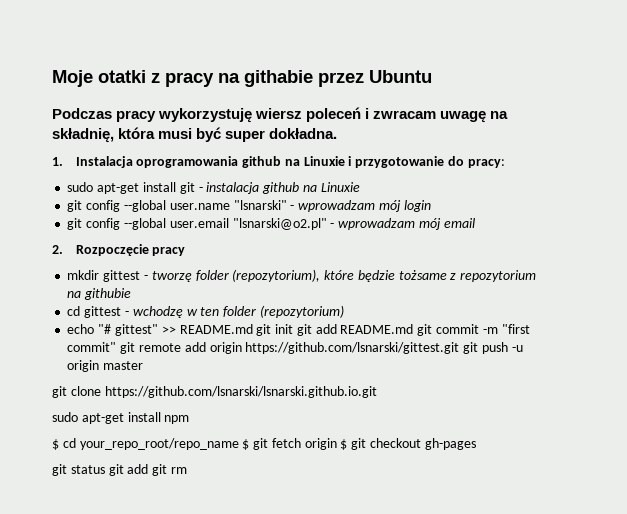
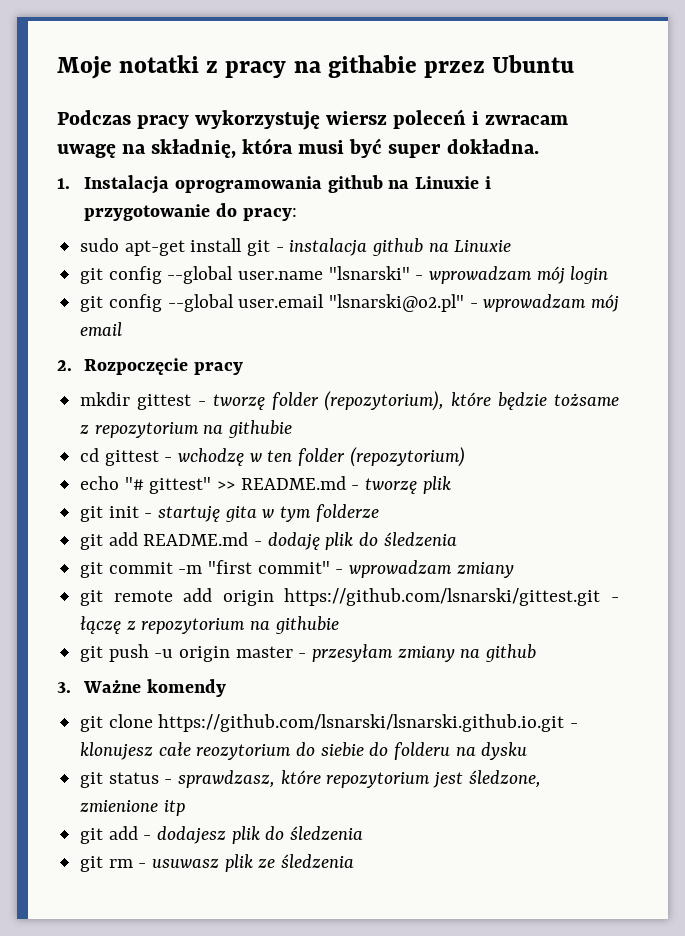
[98,70,146,83] otatki -> [119,55,200,73] notatki
[256,324,414,336] git init git add README.md -> [351,476,451,494] [80,504,379,522] [80,532,457,550] - tworzę plik // git init - startuję gita w tym folderze // git add README.md - dodaję plik do śledzenia //
(117, 347) none -> [335,560,514,578] - wprowadzam zmiany //
(460, 348) none -> [611,597,619,602] [80,616,339,634] - łączę z repozytorium na githubie //
[52,386,377,398] [52,412,190,424] [52,438,476,450] [52,464,187,476] // git clone https://github.com/lsnarski/lsnarski.github.io.git // sudo apt-get install npm // $ cd your_repo_root/repo_name $ git fetch origin $ git checkout gh-pages // git status git add git rm -> [298,644,537,662] [57,679,226,697] [80,714,579,732] [80,742,528,760] [80,770,541,788] [80,800,185,816] [80,826,364,844] [80,854,355,872] - przesyłam zmiany na github // 3. Ważne komendy // git clone https://github.com/lsnarski/lsnarski.github.io.git - klonujesz całe reozytorium do siebie do folderu na dysku // git status - sprawdzasz, które repozytorium jest śledzone, zmienione itp // git add - dodajesz plik do śledzenia // git rm - usuwasz plik ze śledzenia

